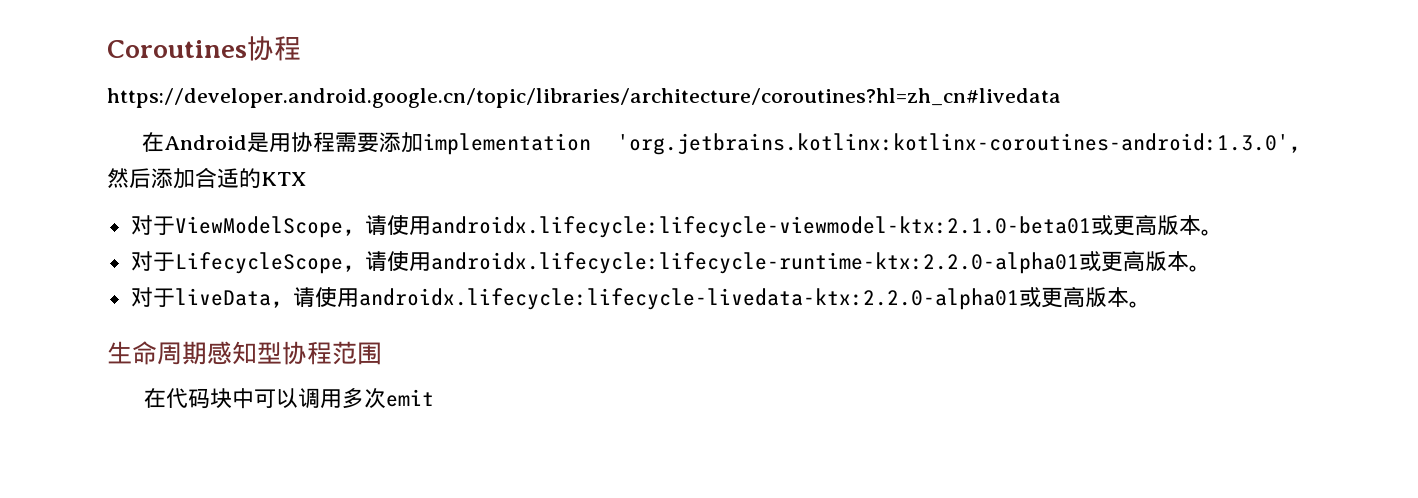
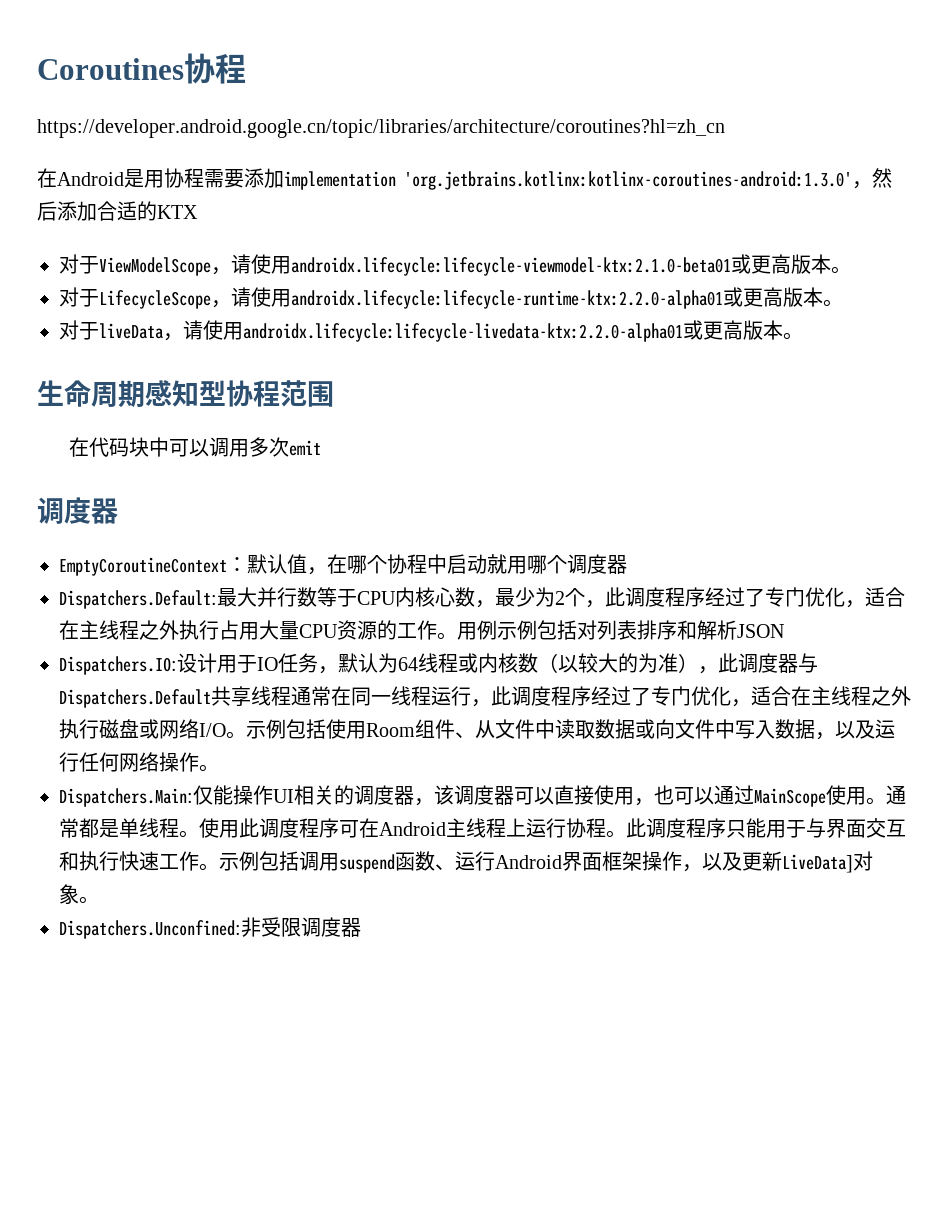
[107,88,1061,108] https://developer.android.google.cn/topic/libraries/architecture/coroutines?hl=zh_cn#livedata -> [37,119,725,138] https://developer.android.google.cn/topic/libraries/architecture/coroutines?hl=zh_cn
(435, 398) none -> [37,497,118,524] [59,554,627,576] [59,587,905,609] [59,620,784,640] [59,653,818,675] [59,686,911,708] [59,719,895,740] [59,752,219,772] [59,785,906,807] [59,818,906,838] [59,851,873,873] [59,884,99,904] [59,917,361,939] // 调度器 // EmptyCoroutineContext：默认值，在哪个协程中启动就用哪个调度器 // Dispatchers.Default:最大并行数等于CPU内核心数，最少为2个，此调度程序经过了专门优化，适合在主线程之外执行占用大量CPU资源的工作。用例示例包括对列表排序和解析JSON // Dispatchers.IO:设计用于IO任务，默认为64线程或内核数（以较大的为准），此调度器与Dispatchers.Default共享线程通常在同一线程运行，此调度程序经过了专门优化，适合在主线程之外执行磁盘或网络I/O。示例包括使用Room组件、从文件中读取数据或向文件中写入数据，以及运行任何网络操作。 // Dispatchers.Main:仅能操作UI相关的调度器，该调度器可以直接使用，也可以通过MainScope使用。通常都是单线程。使用此调度程序可在Android主线程上运行协程。此调度程序只能用于与界面交互和执行快速工作。示例包括调用suspend函数、运行Android界面框架操作，以及更新LiveData]对象。 // Dispatchers.Unconfined:非受限调度器

